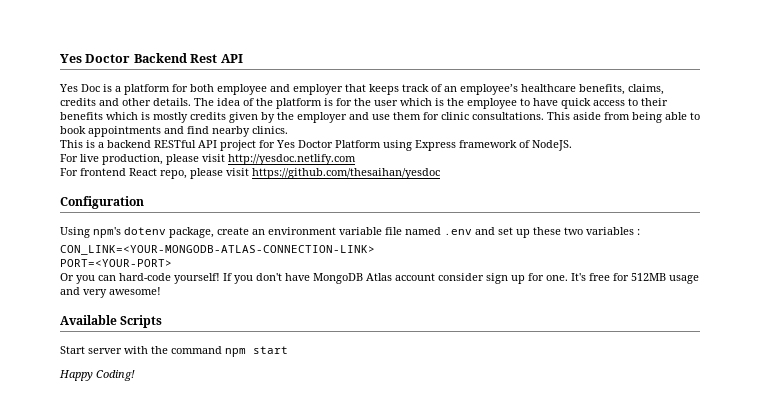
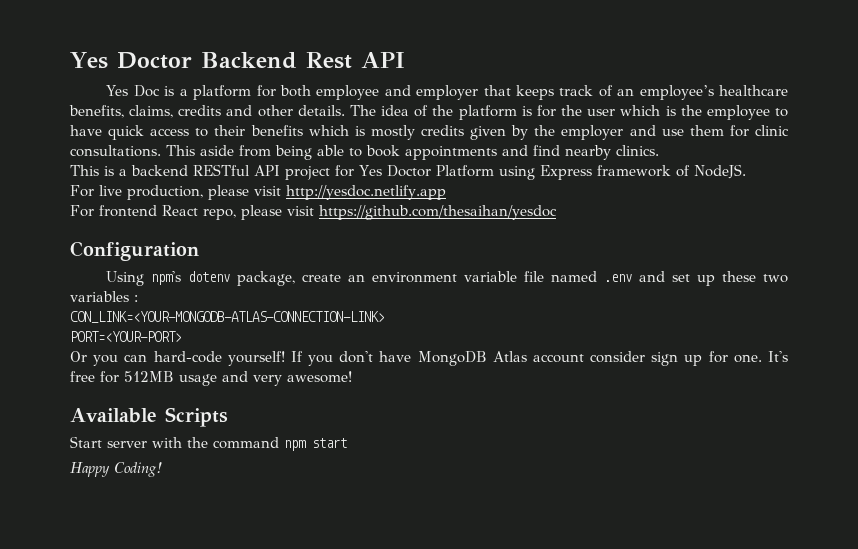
[228,154,356,165] http://yesdoc.netlify.com -> [286,185,446,200] http://yesdoc.netlify.app

